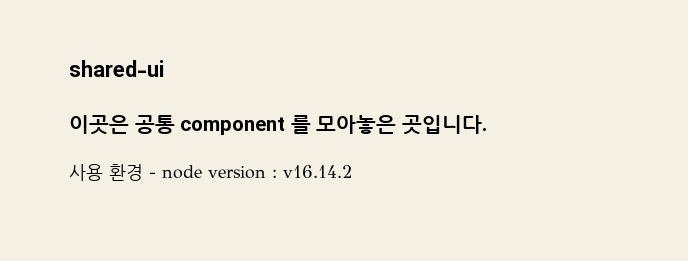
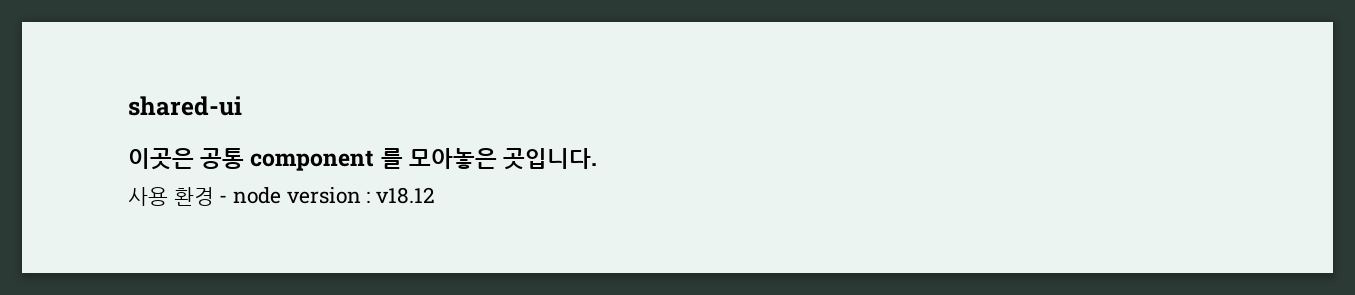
[283,165,352,178] v16.14.2 -> [376,187,436,204] v18.12

